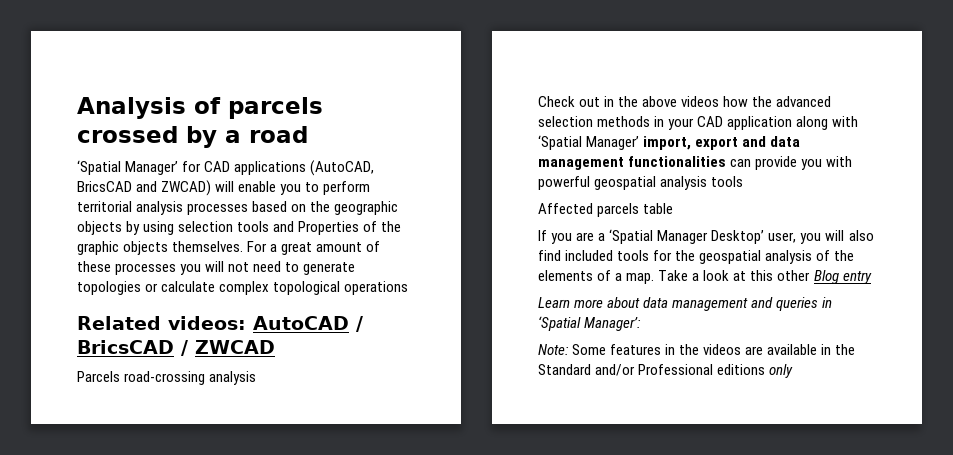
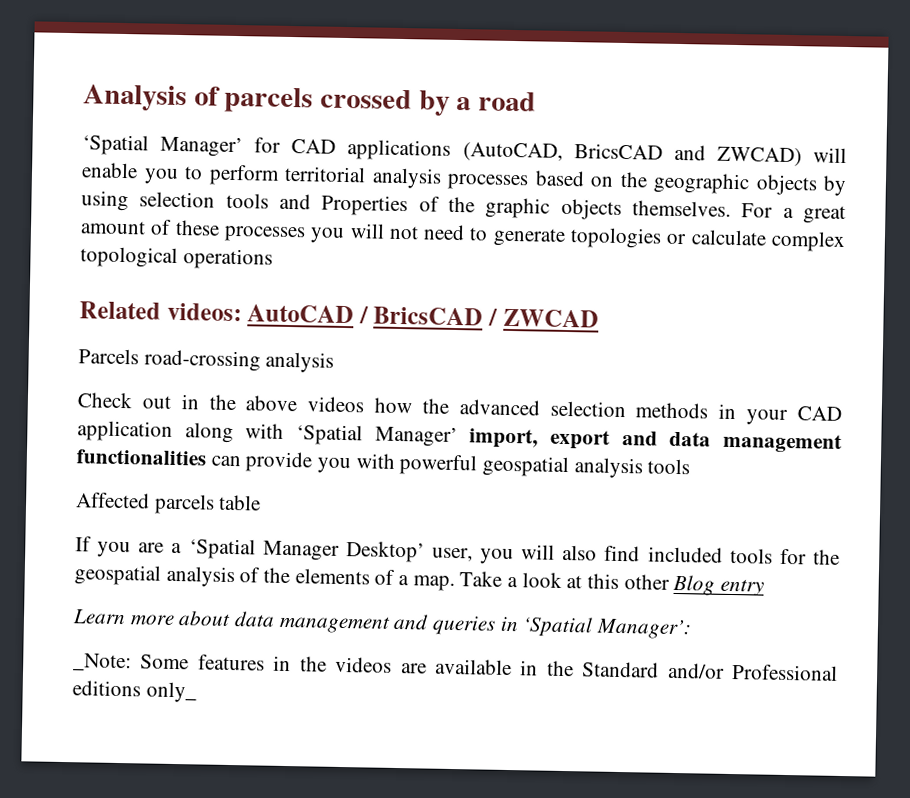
[538,344,569,355] Note: -> [73,653,132,672] _Note:
[769,364,794,378] only -> [145,681,197,703] only_

